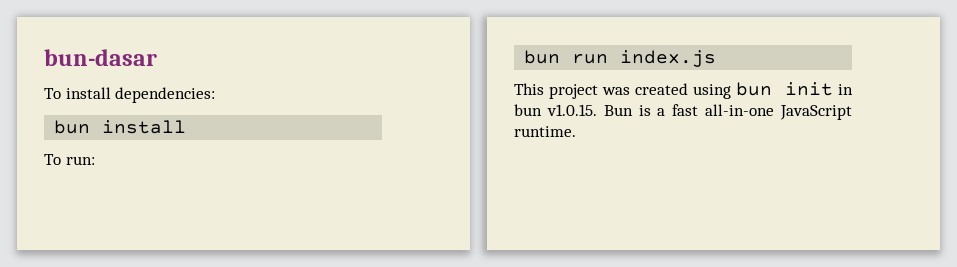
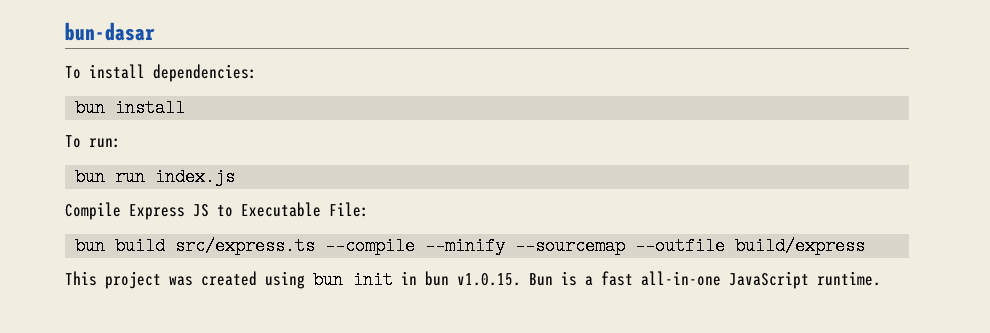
(717, 58) none -> [65,202,369,220] [75,237,866,255] // Compile Express JS to Executable File: // bun build src/express.ts --compile --minify --sourcemap --outfile build/express

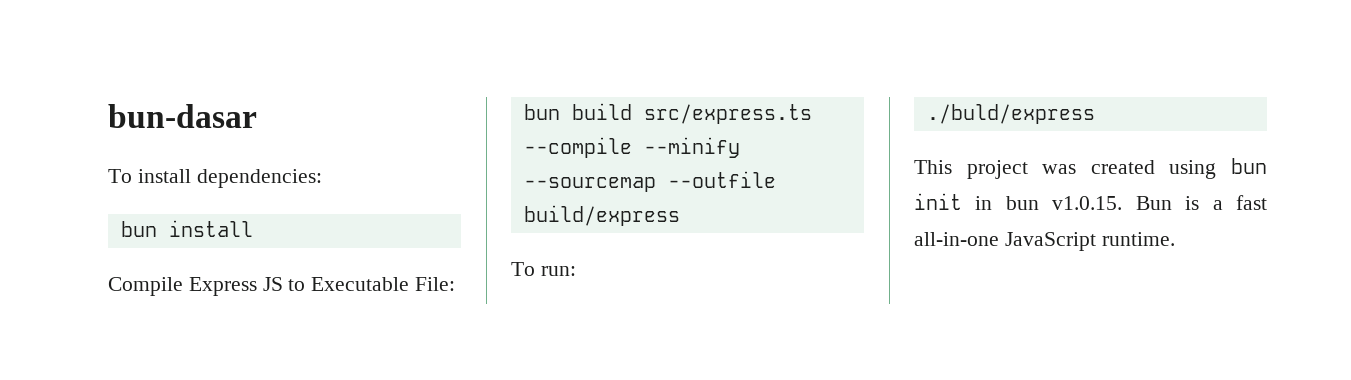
[65,135,121,148] [75,168,236,186] // To run: // bun run index.js -> (253, 228) none
(866, 246) none -> [511,262,576,276] [926,104,1095,124] // To run: // ./buld/express

